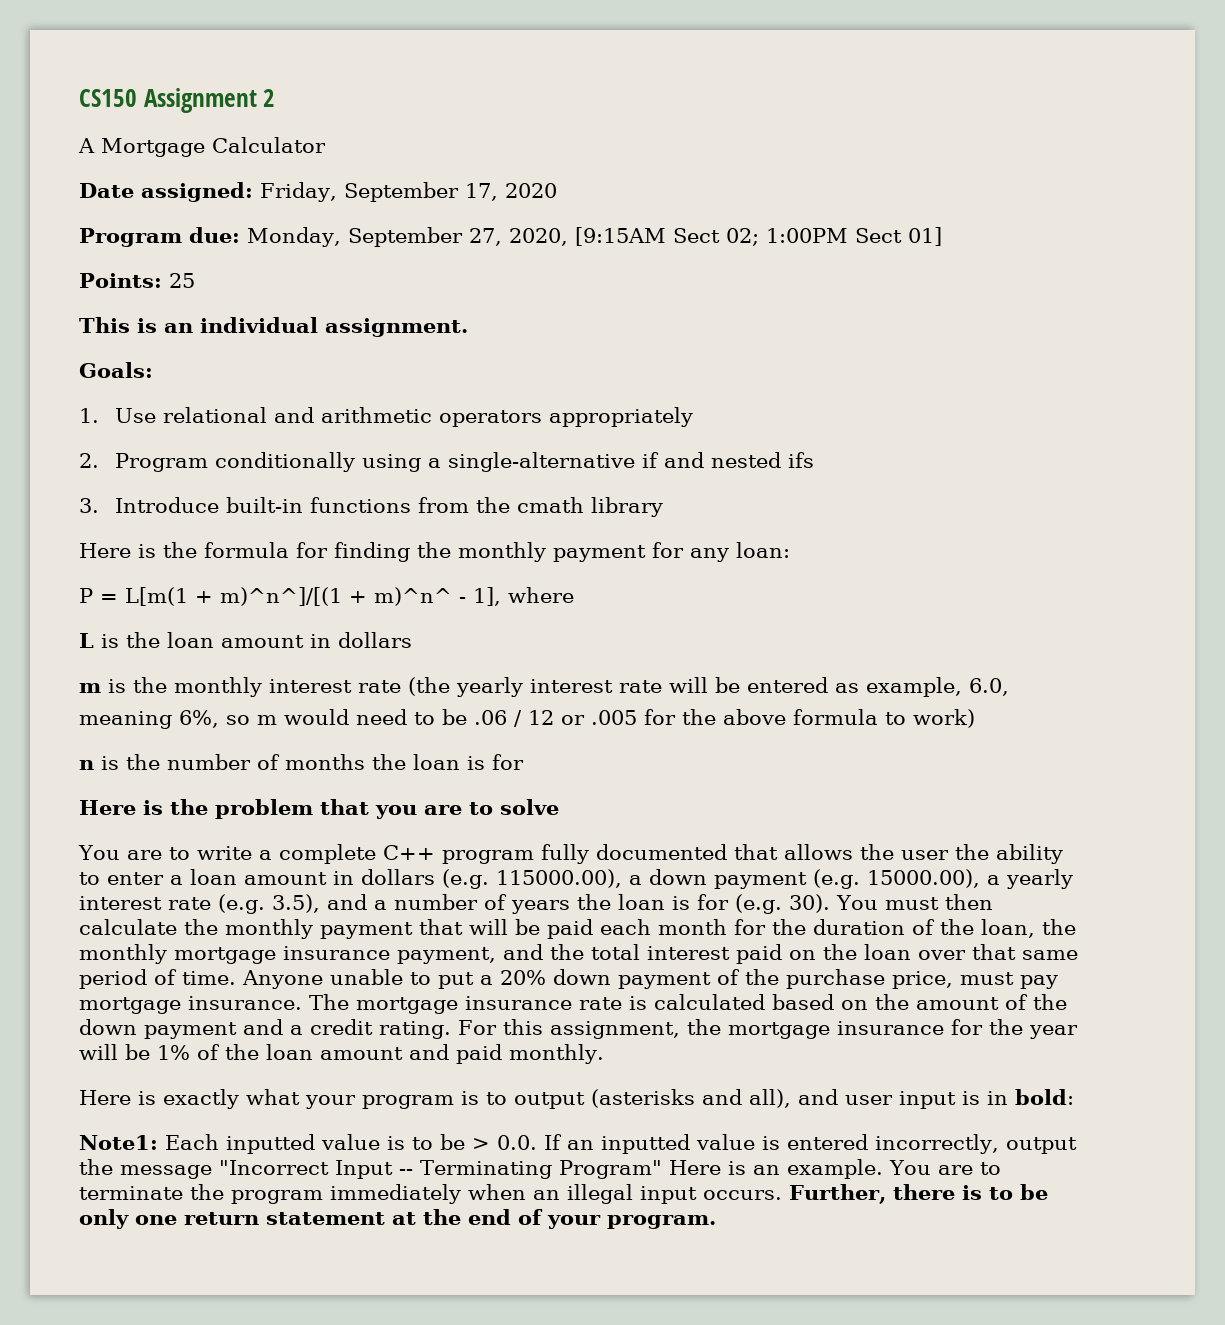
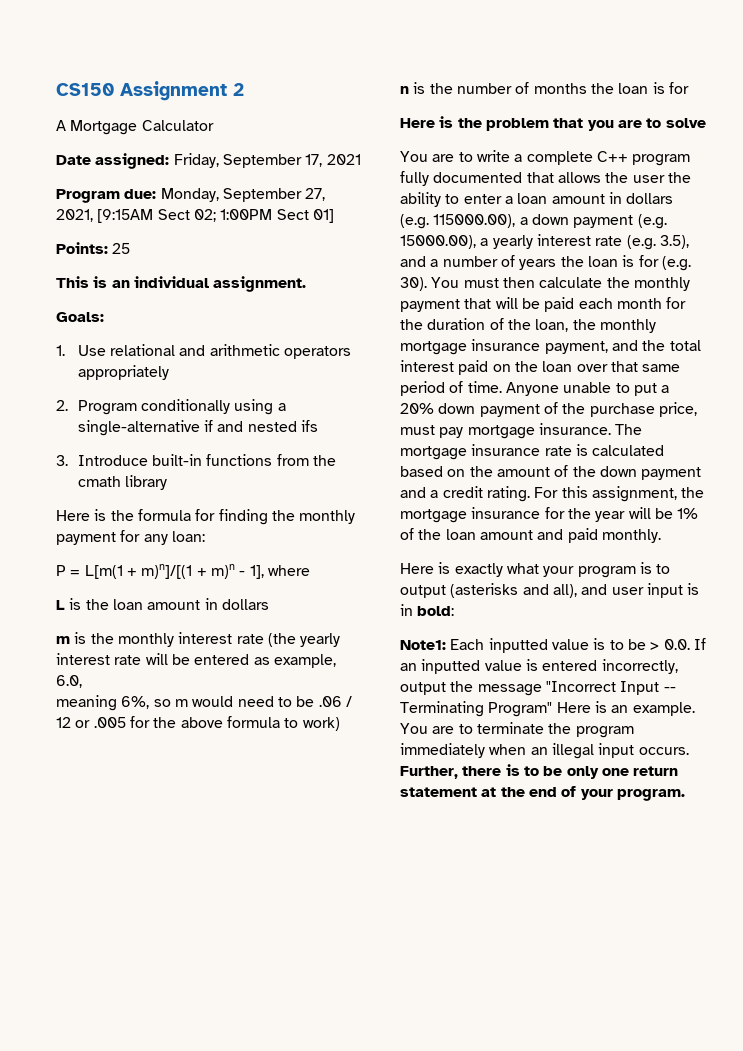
[504,183,557,198] 2020 -> [326,154,361,165] 2021
[508,228,568,246] 2020, -> [56,209,93,222] 2021,
[220,587,452,606] m)^n^]/[(1 + m)^n^ -> [141,564,235,579] m)n]/[(1 + m)n

